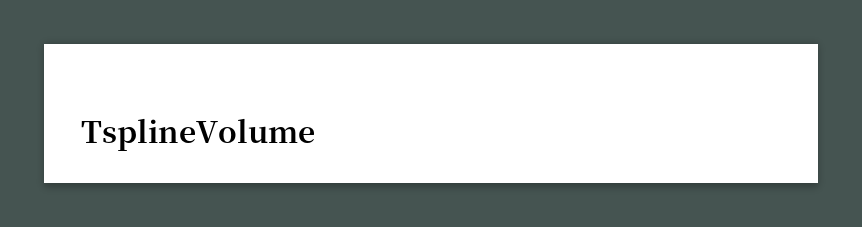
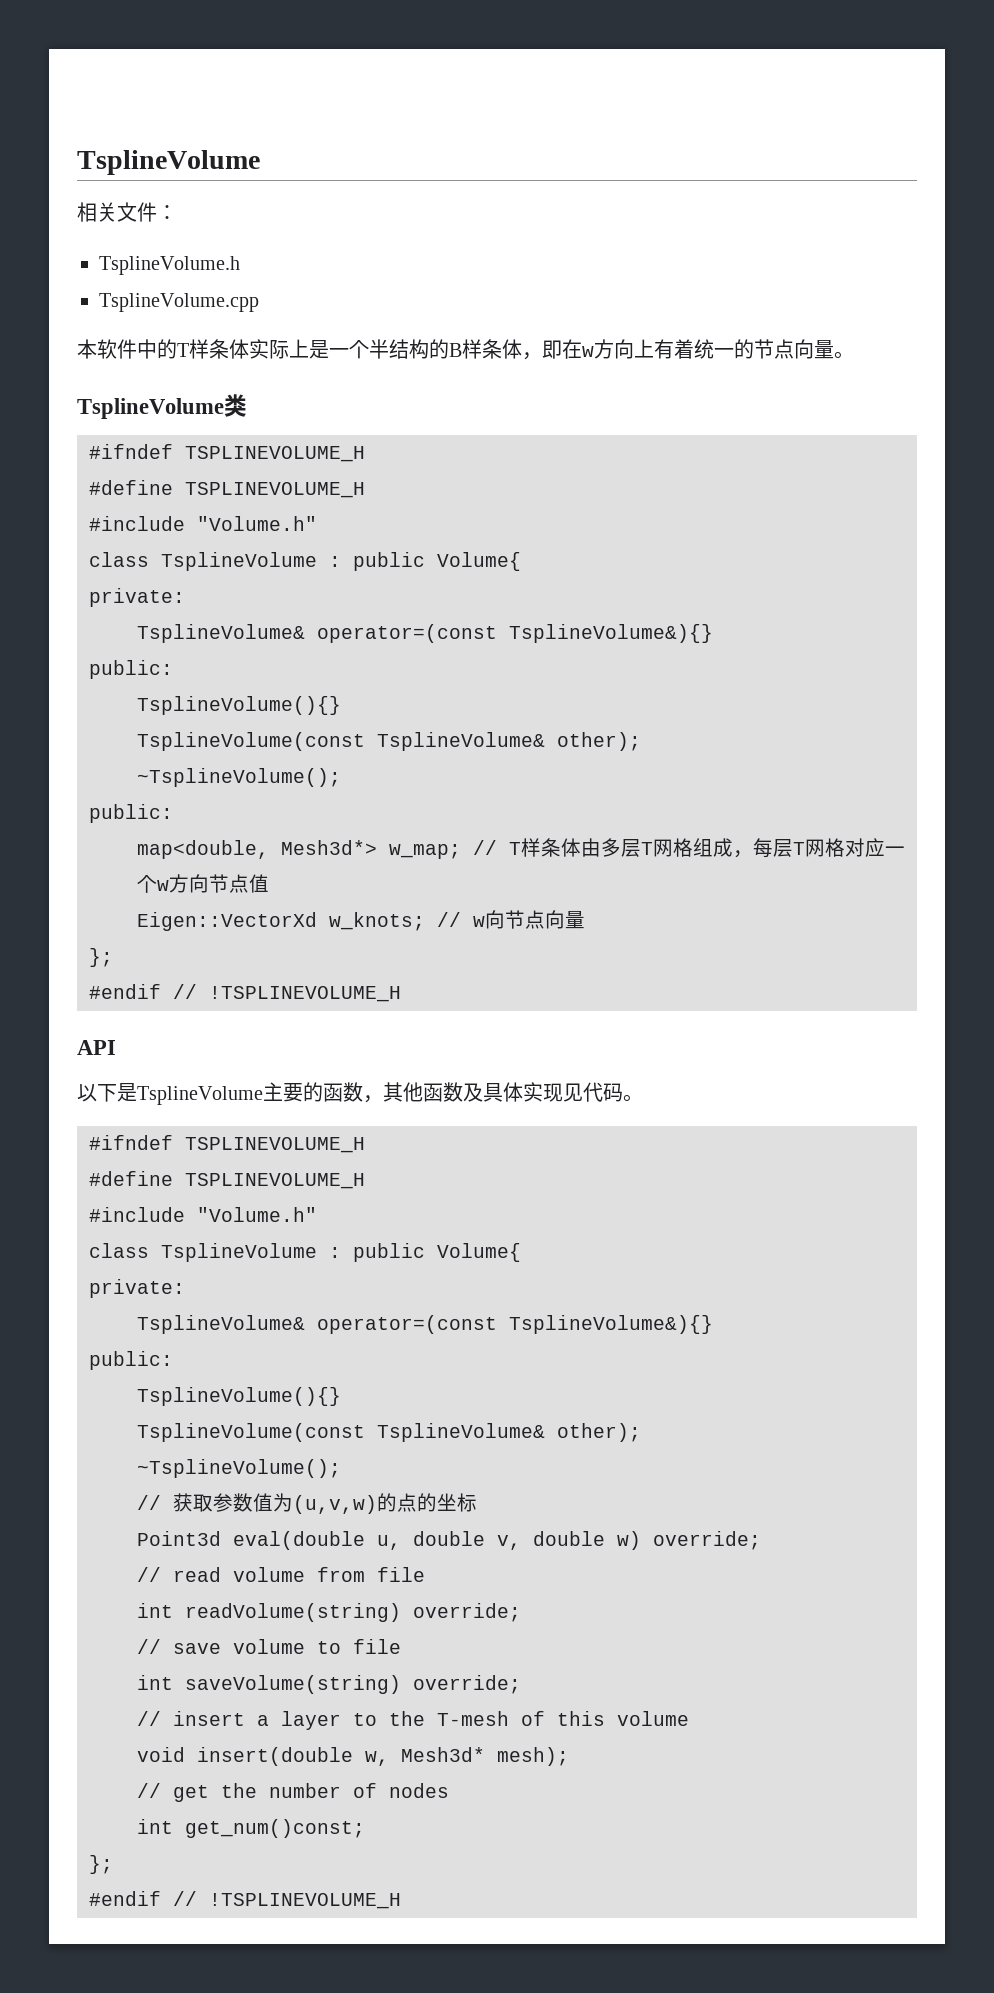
[81,118,315,151] TsplineVolume -> [77,150,260,175] [77,202,177,222] [99,256,240,275] [99,293,259,312] [77,339,854,360] [77,394,247,419] [89,444,365,462] [89,480,365,498] [89,516,317,531] [89,552,521,571] [89,588,185,607] [137,624,713,643] [89,660,173,679] [137,696,341,715] [137,732,641,751] [137,768,341,787] [89,804,173,823] [137,838,905,859] [137,874,269,893] [137,910,585,931] [89,948,113,967] [89,984,401,1002] [77,1040,116,1055] [77,1082,643,1105] [89,1135,365,1153] [89,1171,365,1189] [89,1207,317,1222] [89,1243,521,1262] [89,1279,185,1298] [137,1315,713,1334] [89,1351,173,1370] [137,1387,341,1406] [137,1423,641,1442] [137,1459,341,1478] [137,1493,477,1514] [137,1531,761,1550] [137,1567,425,1582] [137,1603,521,1622] [137,1639,401,1654] [137,1675,521,1694] [137,1711,689,1730] [137,1747,569,1766] [137,1783,449,1802] [137,1819,365,1838] [89,1855,113,1874] [89,1891,401,1909] TsplineVolume // 相关文件： // TsplineVolume.h // TsplineVolume.cpp // 本软件中的T样条体实际上是一个半结构的B样条体，即在w方向上有着统一的节点向量。 // TsplineVolume类 // #ifndef TSPLINEVOLUME_H // #define TSPLINEVOLUME_H // #include "Volume.h" // class TsplineVolume : public Volume{ // private: // TsplineVolume& operator=(const TsplineVolume&){} // public: // TsplineVolume(){} // TsplineVolume(const TsplineVolume& other); // ~TsplineVolume(); // public: // map<double, Mesh3d*> w_map; // T样条体由多层T网格组成，每层T网格对应一个w方向节点值 // Eigen::VectorXd w_knots; // w向节点向量 // }; // #endif // !TSPLINEVOLUME_H // API // 以下是TsplineVolume主要的函数，其他函数及具体实现见代码。 // #ifndef TSPLINEVOLUME_H // #define TSPLINEVOLUME_H // #include "Volume.h" // class TsplineVolume : public Volume{ // private: // TsplineVolume& operator=(const TsplineVolume&){} // public: // TsplineVolume(){} // TsplineVolume(const TsplineVolume& other); // ~TsplineVolume(); // // 获取参数值为(u,v,w)的点的坐标 // Point3d eval(double u, double v, double w) override; // // read volume from file // int readVolume(string) override; // // save volume to file // int saveVolume(string) override; // // insert a layer to the T-mesh of this volume // void insert(double w, Mesh3d* mesh); // // get the number of nodes // int get_num()const; // }; // #endif // !TSPLINEVOLUME_H

